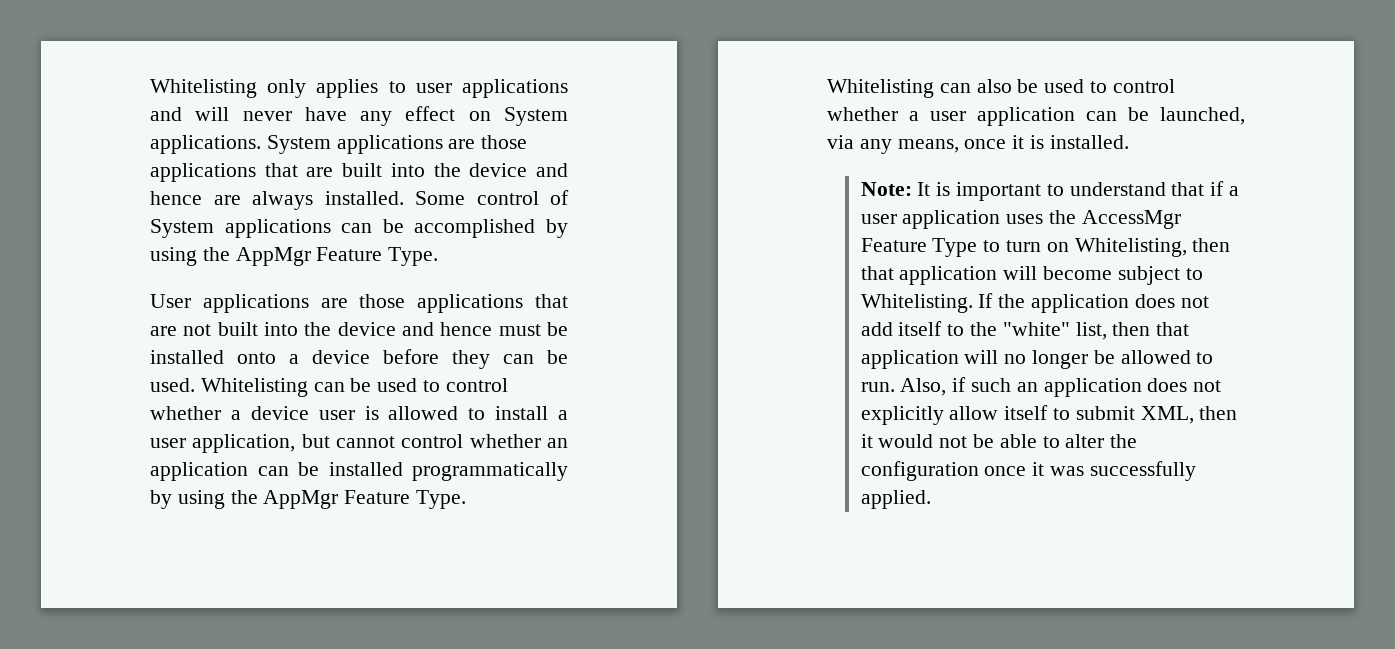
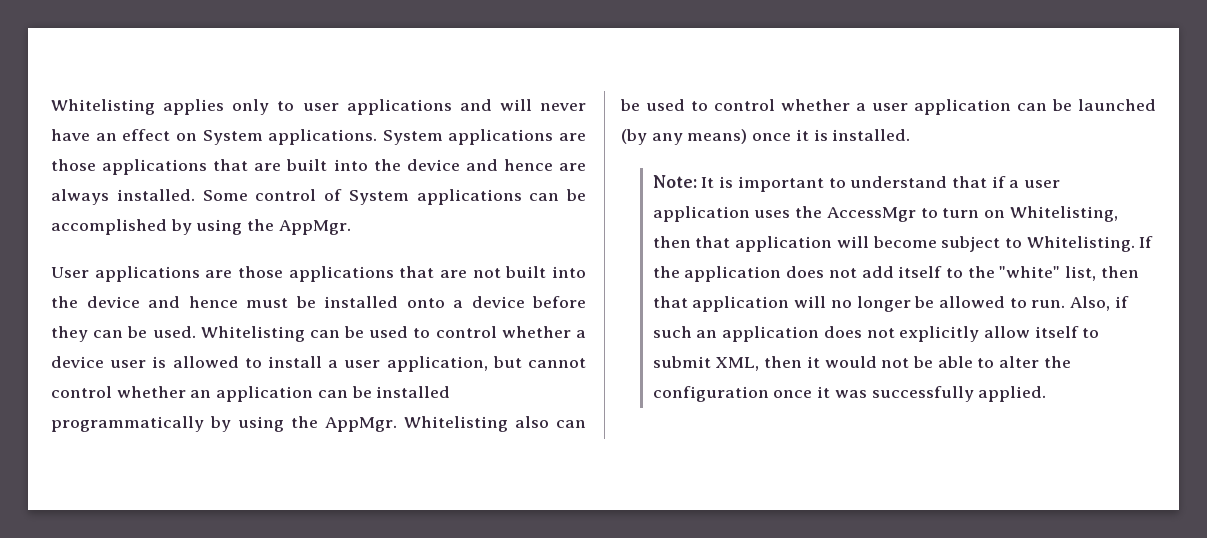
[150,79,379,98] Whitelisting only applies -> [51,99,270,115] Whitelisting applies only
[360,111,393,126] any -> [95,133,117,141] an
[235,247,439,266] AppMgr Feature Type. -> [278,220,351,235] AppMgr.
[263,490,467,509] [827,79,1012,98] AppMgr Feature Type. Whitelisting can also -> [325,416,586,432] AppMgr. Whitelisting also can
[1160,107,1245,125] [827,135,959,154] launched, via any means, -> [1078,99,1156,111] [621,129,748,145] launched (by any means)
[860,238,978,257] Feature Type -> (916, 214) none

